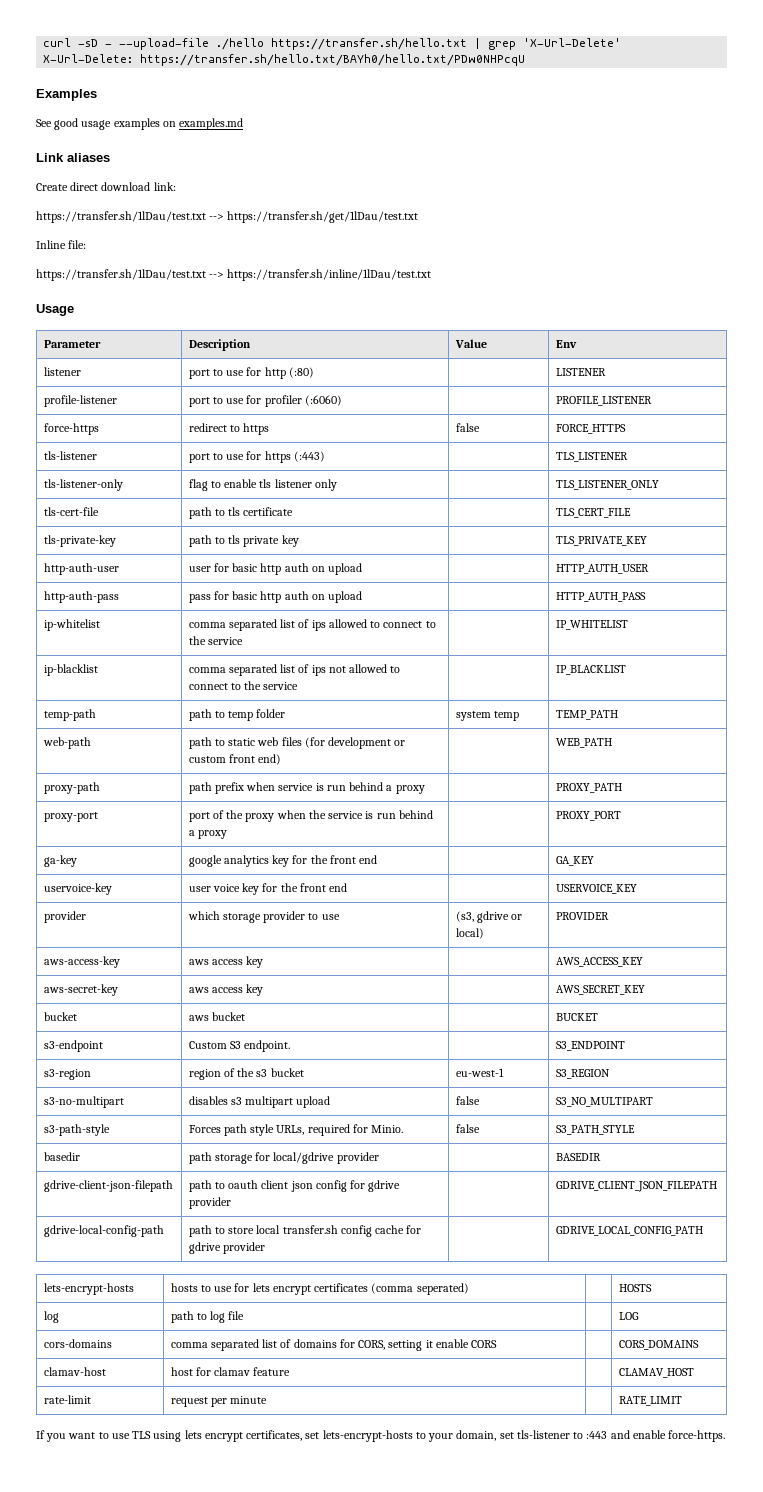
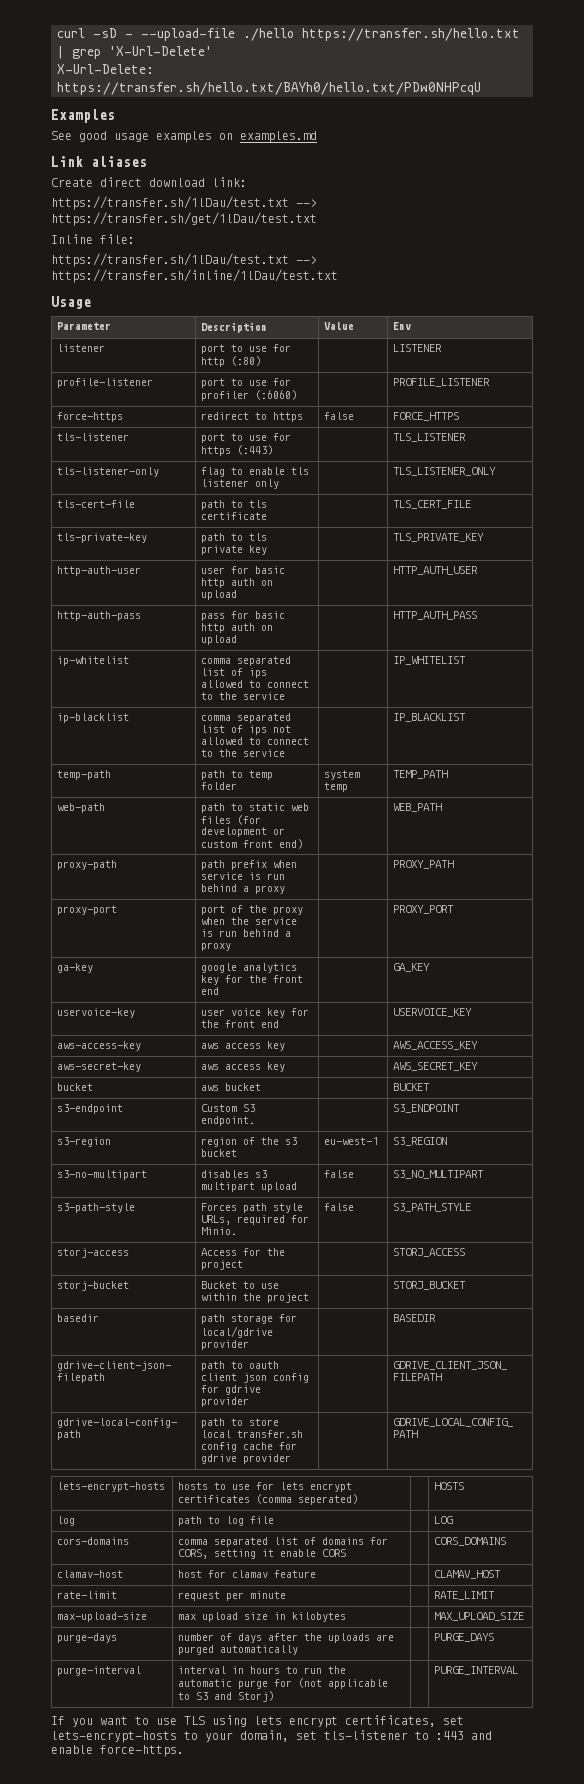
[43,911,86,923] [187,911,340,923] [455,911,523,923] [455,928,484,939] [555,912,609,920] // provider | which storage provider to use | (s3, gdrive or local) | PROVIDER -> (473, 1012) none
(635, 1130) none -> [57,1248,130,1258] [201,1248,286,1256] [201,1260,244,1270] [393,1248,466,1257] [57,1281,130,1291] [201,1281,280,1289] [201,1293,310,1303] [393,1281,467,1290] // storj-access | Access for the project | | STORJ_ACCESS // storj-bucket | Bucket to use within the project | | STORJ_BUCKET
(682, 1401) none -> [57,1612,148,1622] [178,1612,347,1622] [434,1612,525,1621] [57,1633,118,1643] [178,1633,395,1643] [178,1645,299,1655] [434,1633,495,1642] [57,1666,142,1676] [178,1666,347,1674] [178,1678,389,1689] [178,1691,275,1702] [434,1666,519,1675] // max-upload-size | max upload size in kilobytes | | MAX_UPLOAD_SIZE // purge-days | number of days after the uploads are purged automatically | | PURGE_DAYS // purge-interval | interval in hours to run the automatic purge for (not applicable to S3 and Storj) | | PURGE_INTERVAL

